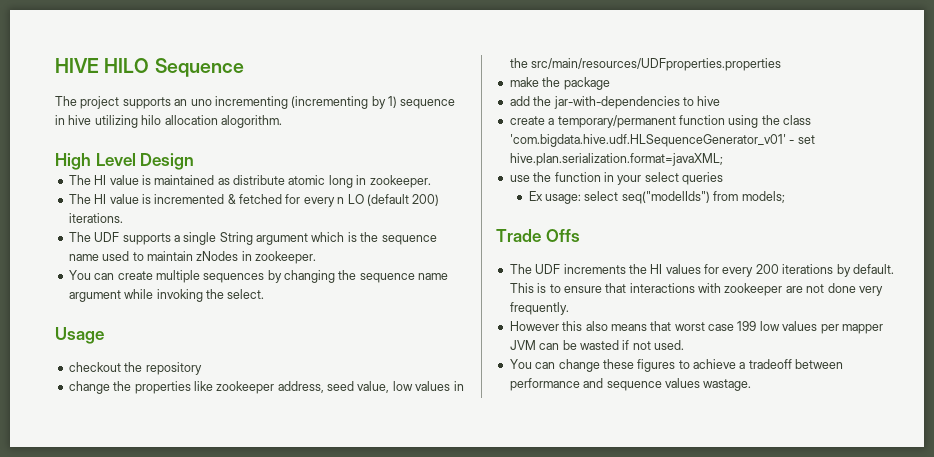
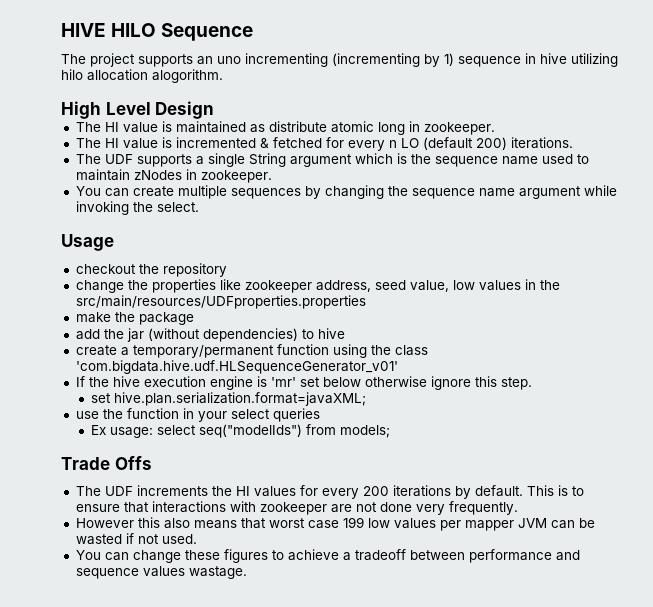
[553,96,680,109] jar-with-dependencies -> [126,328,298,342] jar (without dependencies)
[789,140,795,144] - -> [75,376,532,390] // If the hive execution engine is 'mr' set below otherwise ignore this step. //

